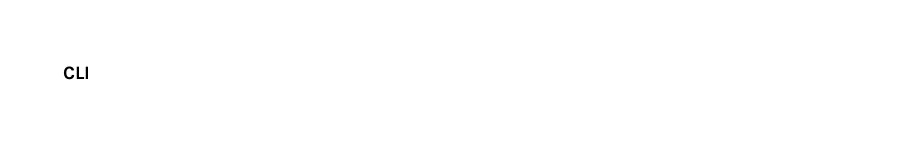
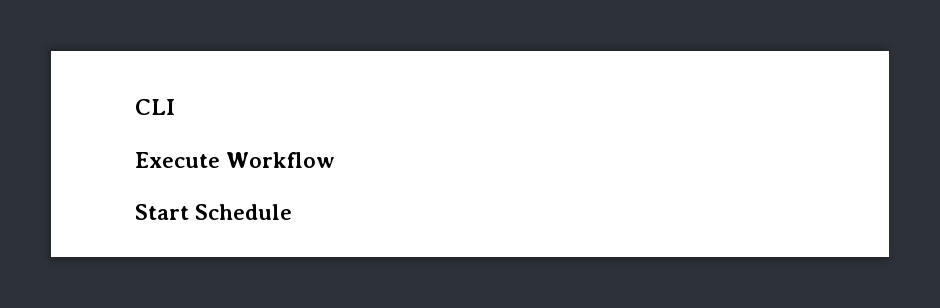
(90, 73) none -> [135,152,336,168] [135,204,293,220] // Execute Workflow // Start Schedule

